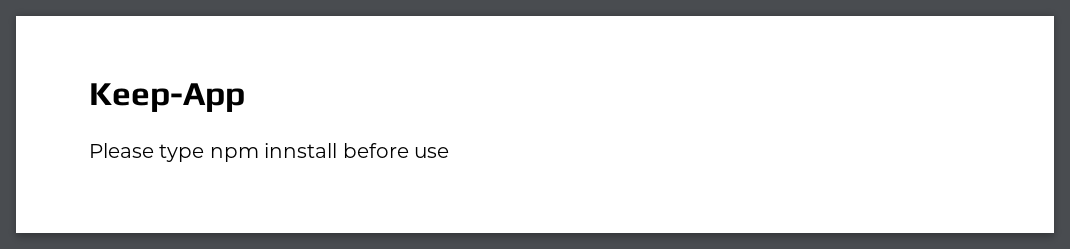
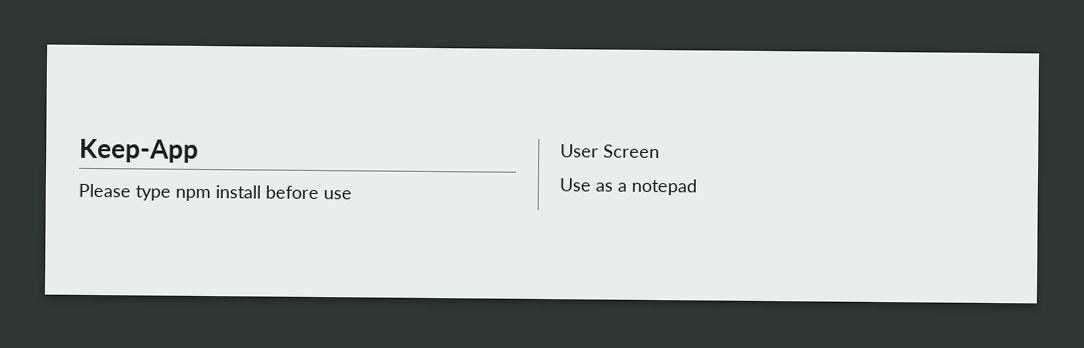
[264,143,338,158] innstall -> [215,185,261,199] install
(449, 152) none -> [560,144,660,159] [559,178,697,196] // User Screen // Use as a notepad

